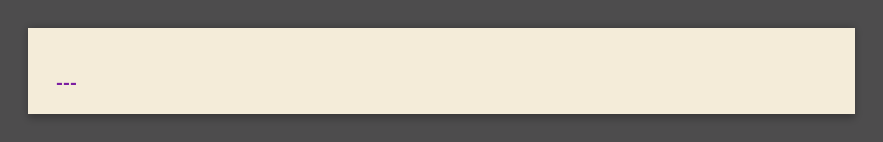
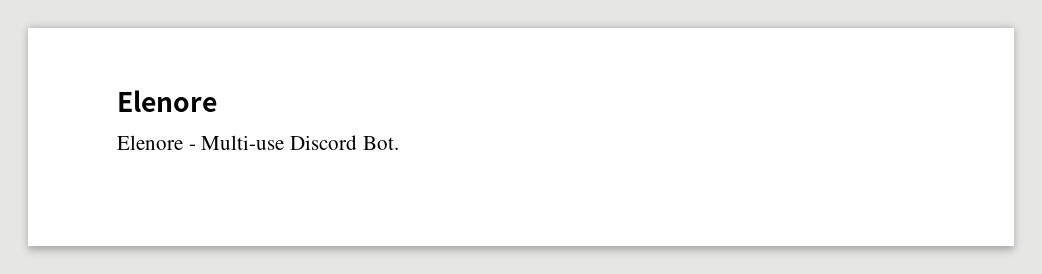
[56,82,77,90] --- -> [117,90,217,112] [117,135,399,150] Elenore // Elenore - Multi-use Discord Bot.

